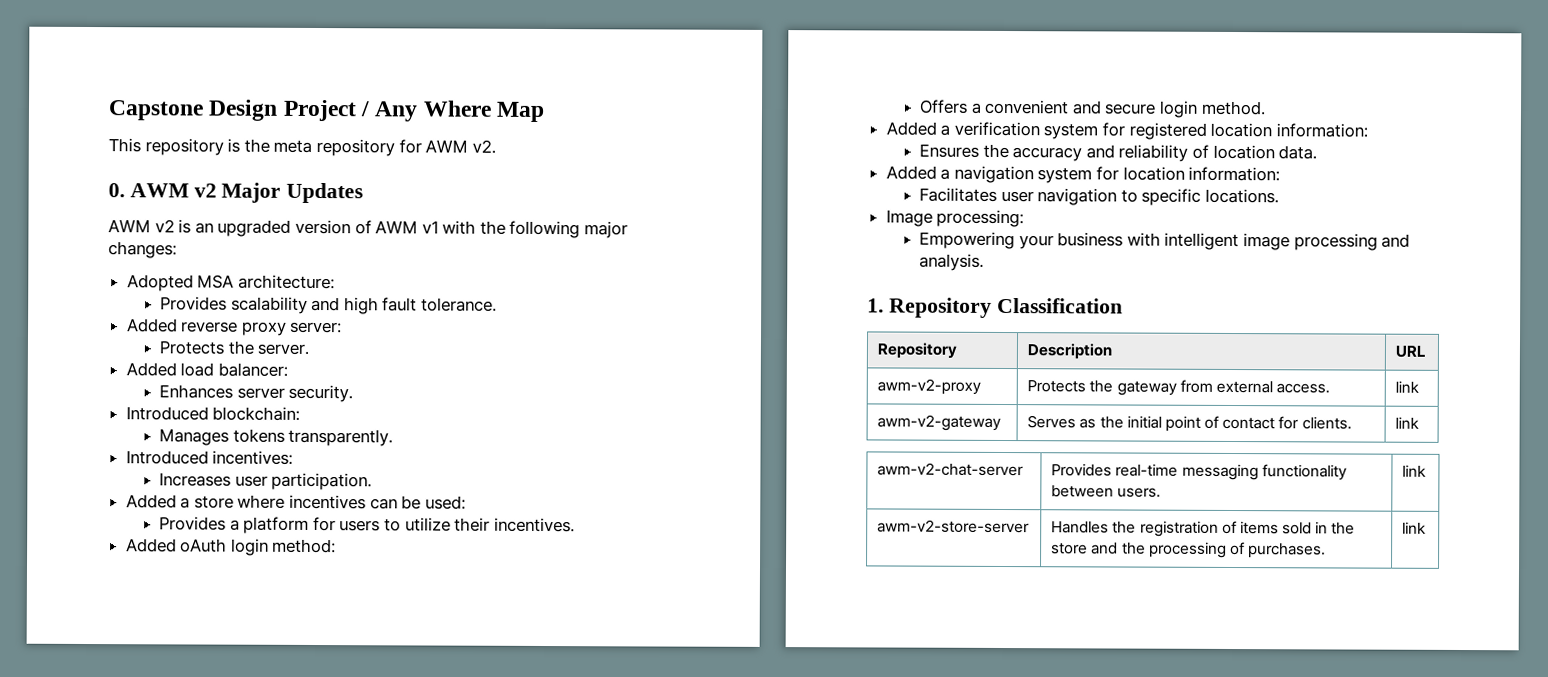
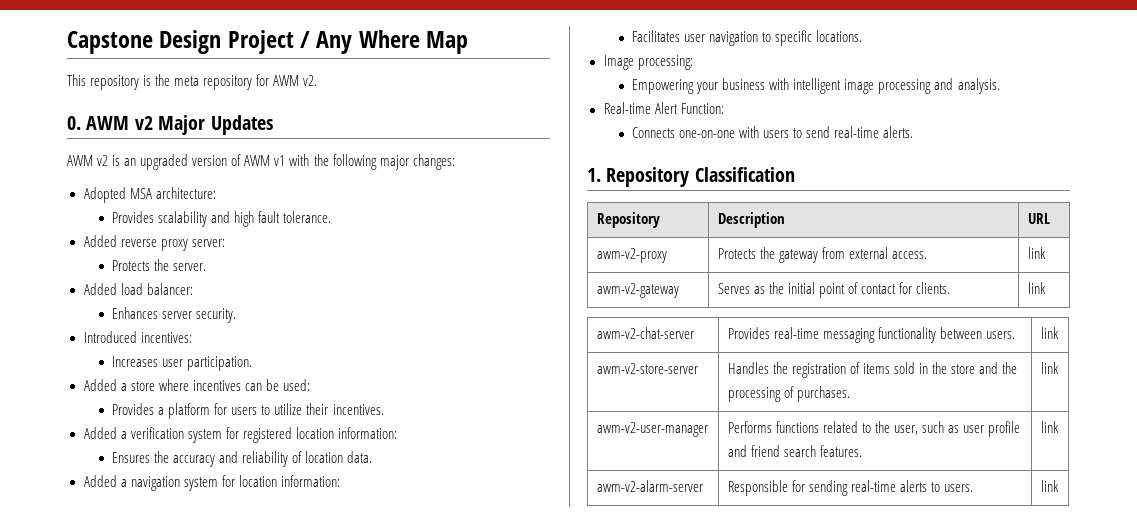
[125,406,301,421] [159,428,394,447] // Introduced blockchain: // Manages tokens transparently. -> (237, 315) none
[125,538,337,556] [919,99,1266,118] // Added oAuth login method: // Offers a convenient and secure login method. -> (384, 409) none
(985, 262) none -> [603,102,724,114] [632,126,914,138] // Real-time Alert Function: // Connects one-on-one with users to send real-time alerts.
(1427, 527) none -> [596,422,708,437] [727,421,1021,437] [727,445,863,457] [1040,421,1059,433] [596,480,703,492] [727,480,974,496] [1040,480,1059,492] // awm-v2-user-manager | Performs functions related to the user, such as user profile and friend search features. | link // awm-v2-alarm-server | Responsible for sending real-time alerts to users. | link

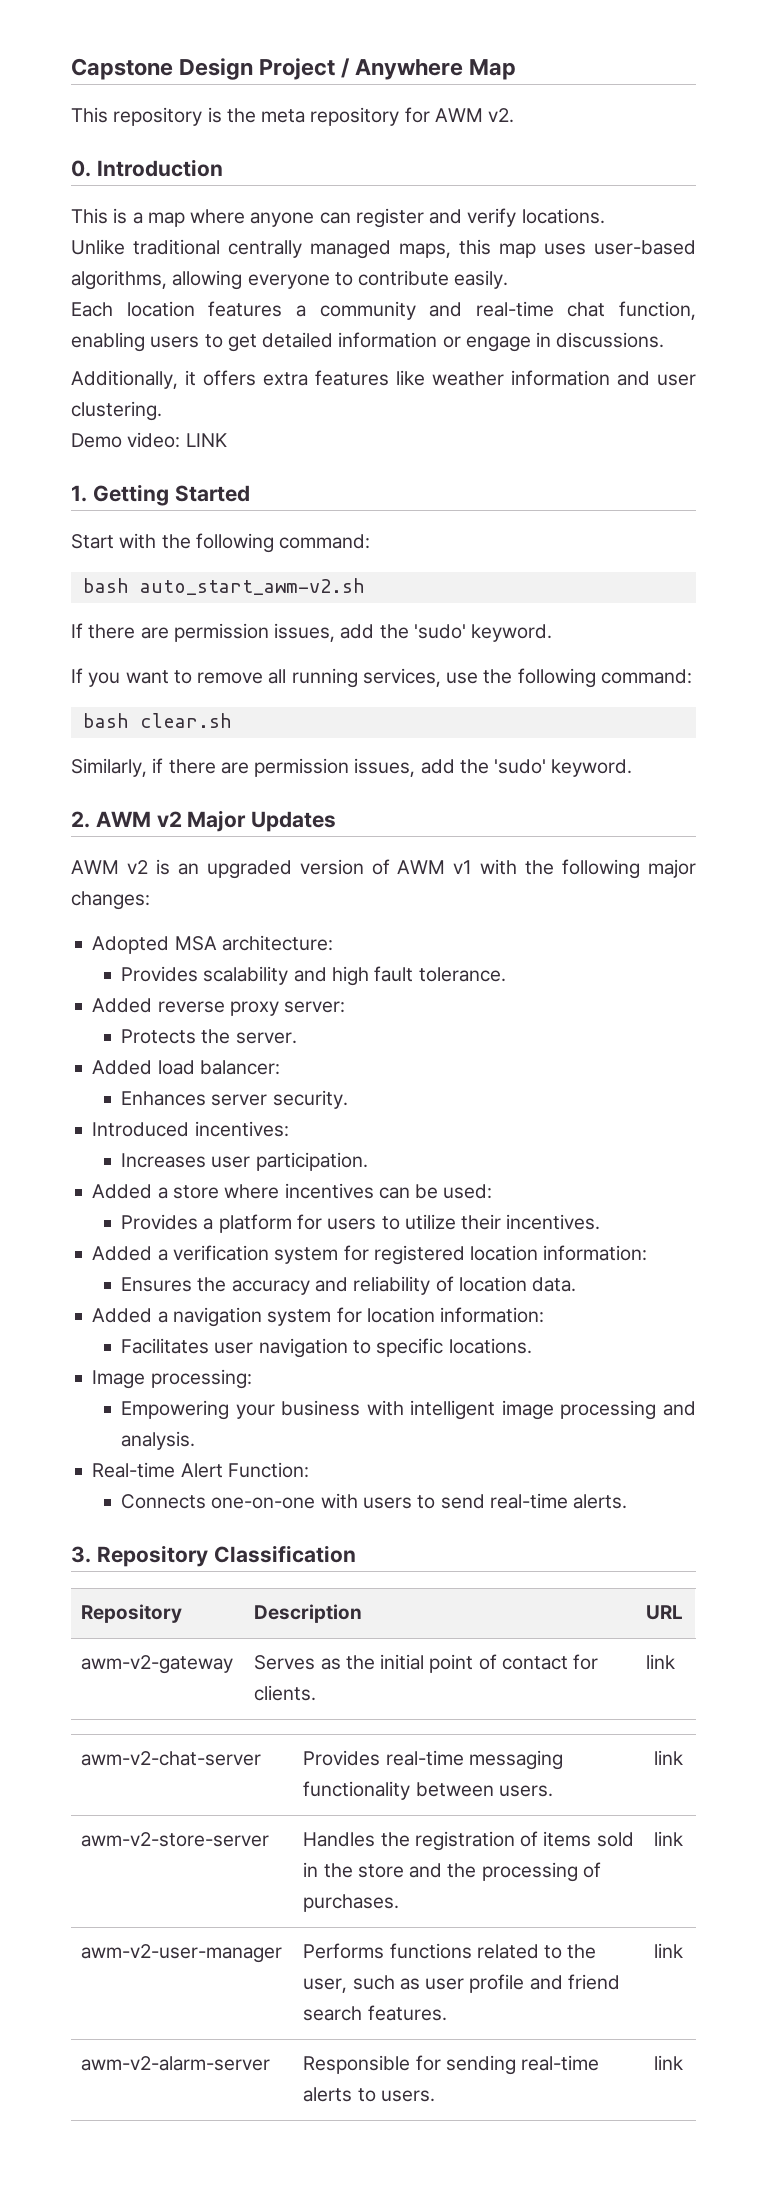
[316,30,420,54] Any Where -> [355,59,464,80] Anywhere
(81, 123) none -> [96,159,223,177] [71,208,605,228] [71,239,696,259] [71,270,509,290] [71,301,696,320] [71,332,665,352] [71,370,696,389] [71,401,162,421] [71,432,227,448] [71,484,250,506] [71,533,371,553] [82,578,365,595] [71,623,553,642] [71,668,692,688] [82,713,232,728] [71,758,633,777] [71,811,90,828] Introduction // This is a map where anyone can register and verify locations. // Unlike traditional centrally managed maps, this map uses user-based algorithms, allowing everyone to contribute easily. // Each location features a community and real-time chat function, enabling users to get detailed information or engage in discussions. // Additionally, it offers extra features like weather information and user clustering. // Demo video: LINK // 1. Getting Started // Start with the following command: // bash auto_start_awm-v2.sh // If there are permission issues, add the 'sudo' keyword. // If you want to remove all running services, use the following command: // bash clear.sh // Similarly, if there are permission issues, add the 'sudo' keyword. // 2.
[587,168,601,182] 1. -> [71,1546,91,1563] 3.
[596,248,667,263] [717,247,928,263] [1027,247,1046,259] // awm-v2-proxy | Protects the gateway from external access. | link -> (684, 1612) none

